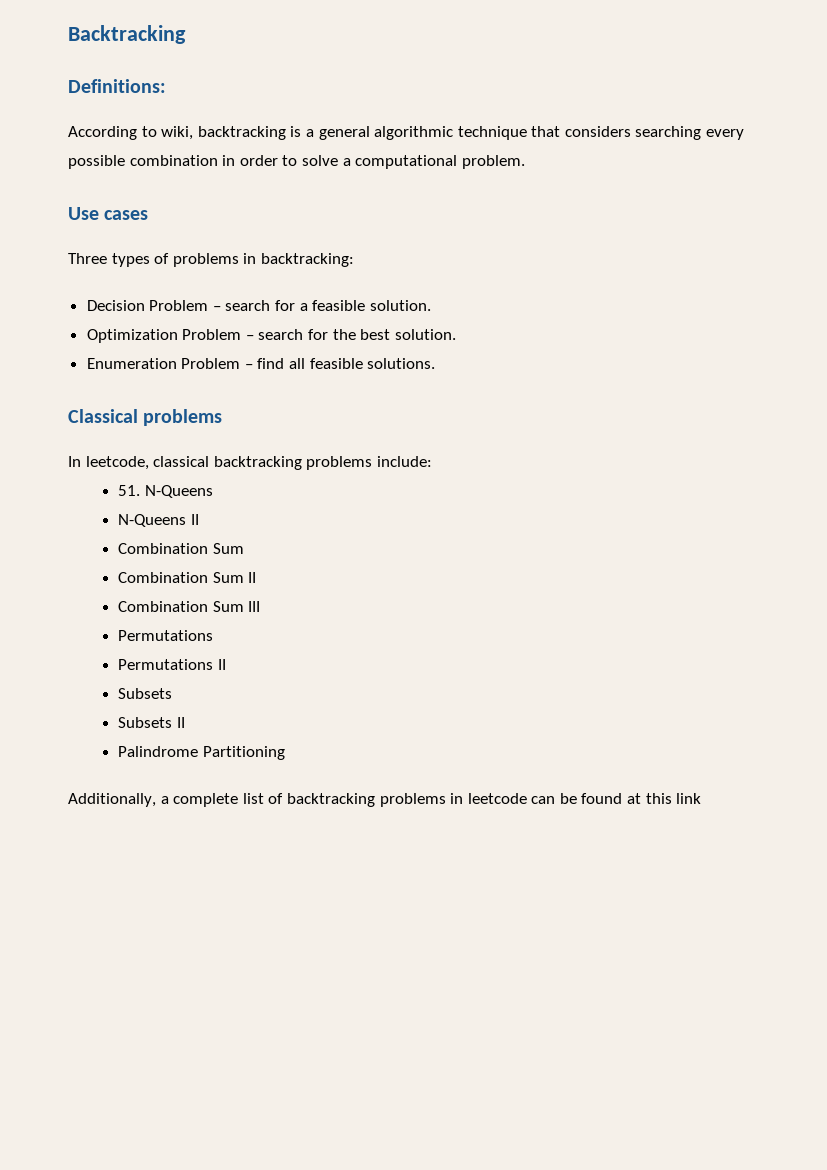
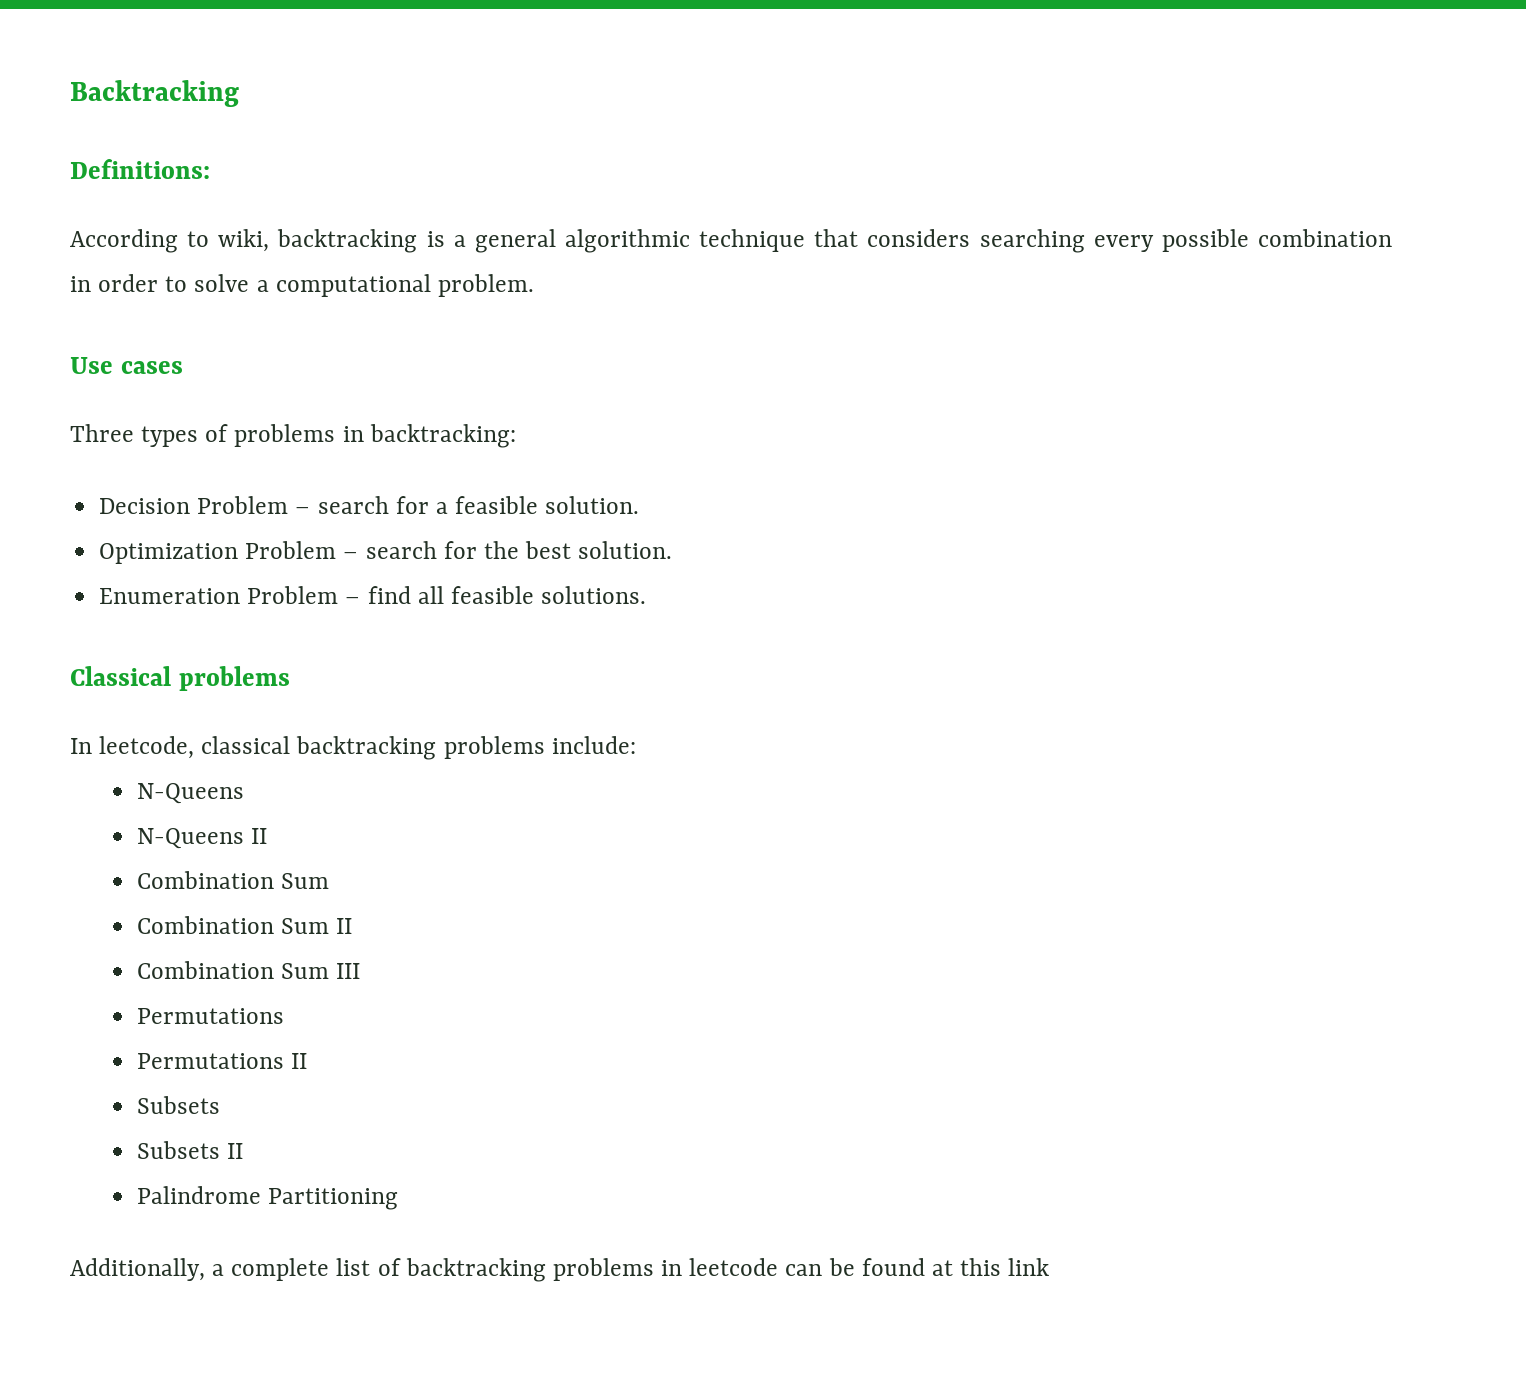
[117,485,140,496] 51. -> (636, 745) none

